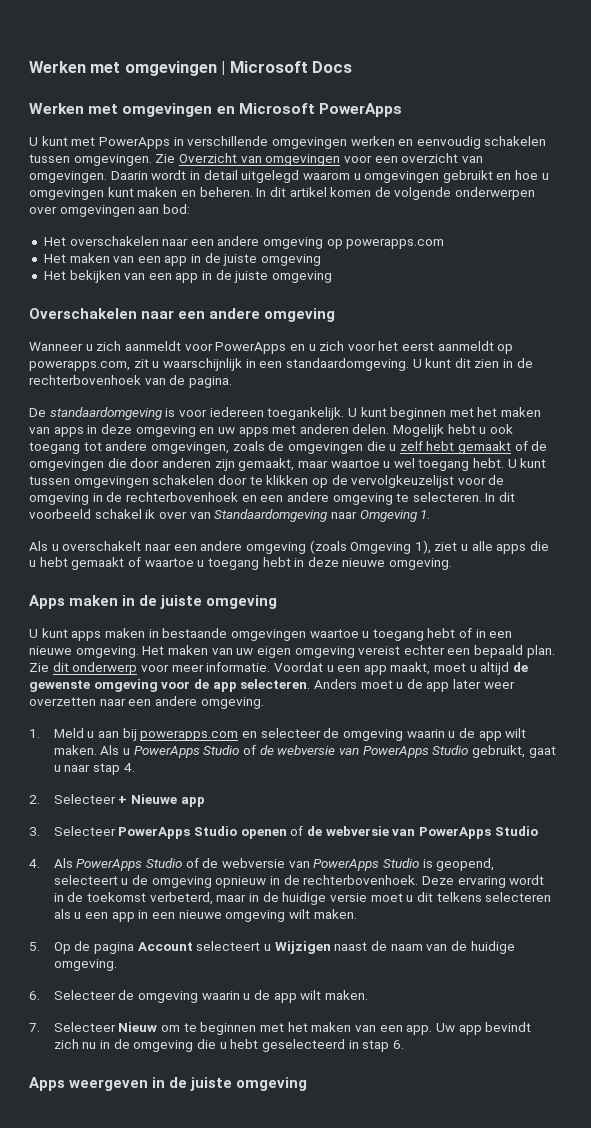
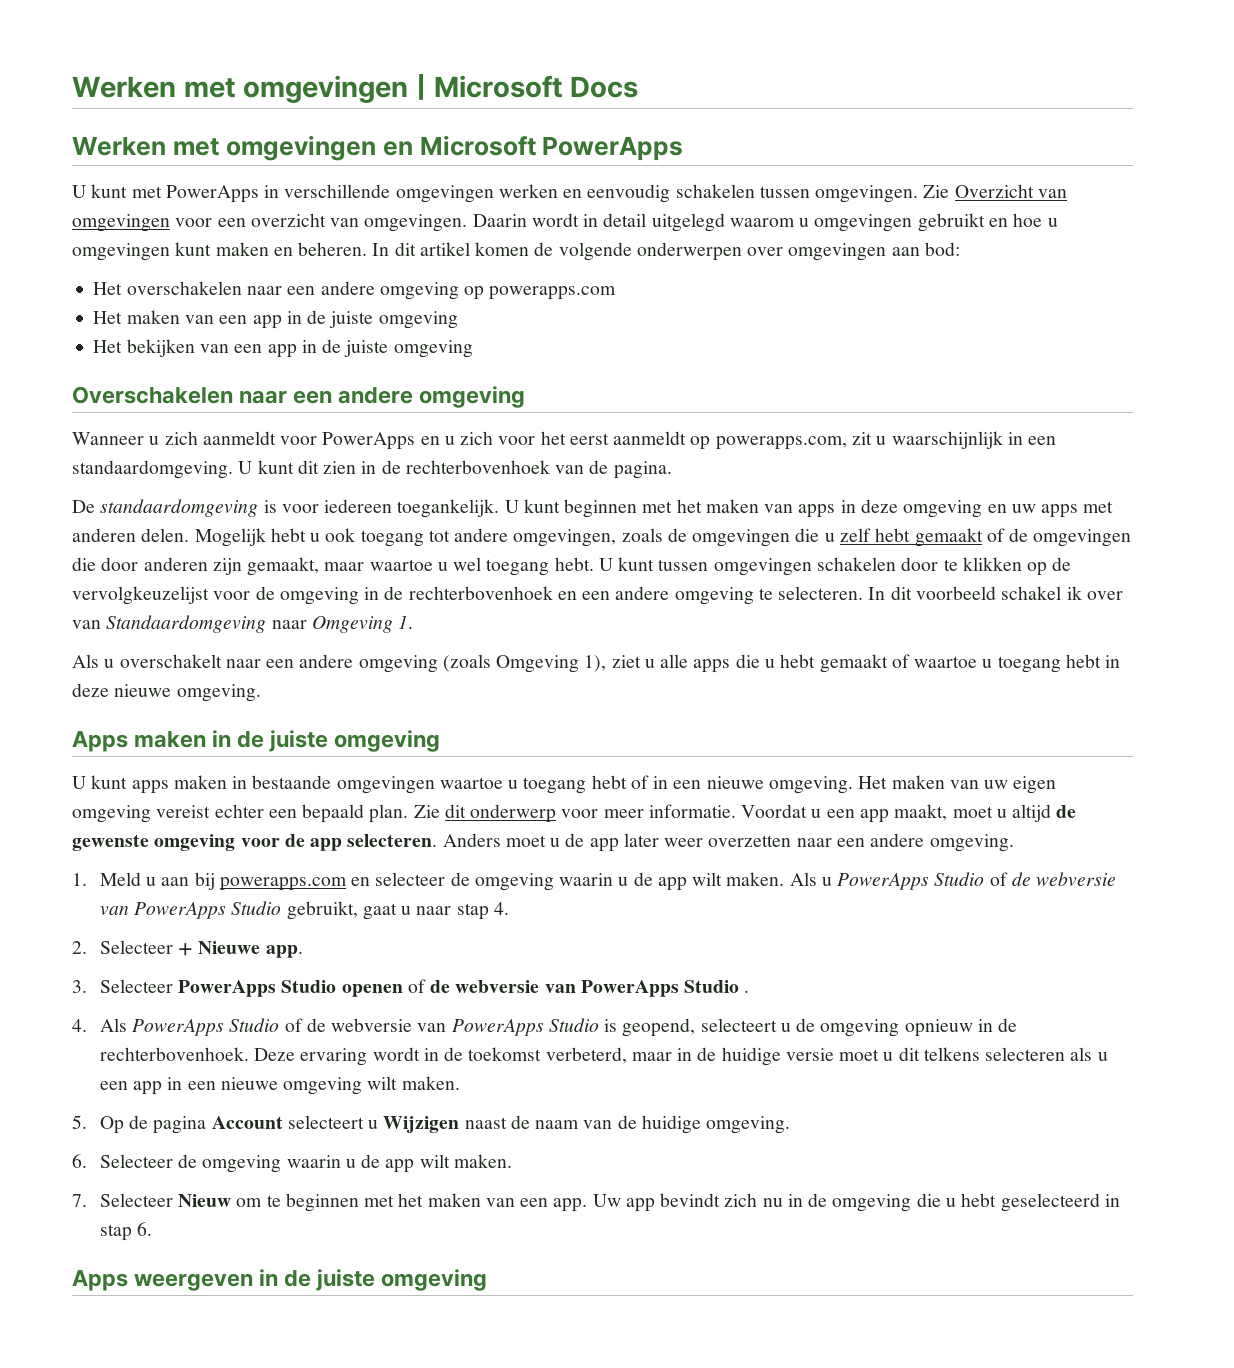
[180,797,205,807] app -> [265,945,303,958] app.
(538, 831) none -> [744,990,750,993] .

